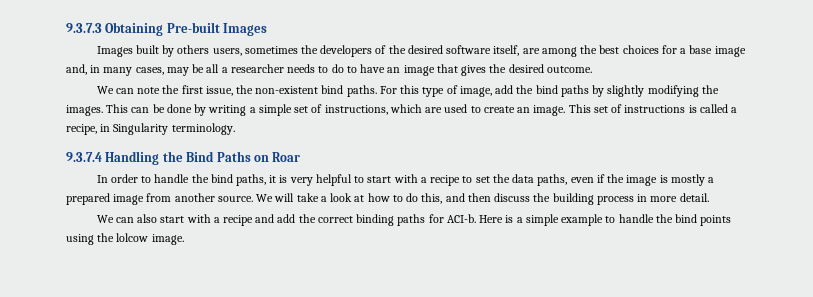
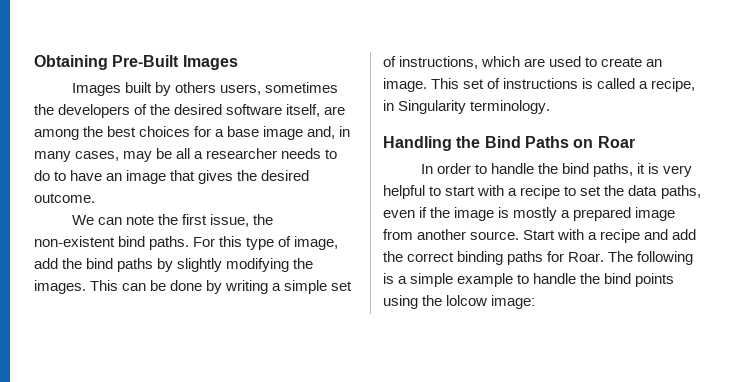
[66,22,220,36] 9.3.7.3 Obtaining Pre-built -> [34,55,180,70] Obtaining Pre-Built
[66,152,102,162] 9.3.7.4 -> (551, 107) none
[256,193,709,205] [96,214,185,223] We will take a look at how to do this, and then discuss the building process in more detail. // We can also start -> [523,230,556,240] Start
[446,214,504,223] ACI-b. Here -> [568,251,694,265] Roar. The following
[151,234,184,245] image. -> [491,295,536,309] image:

